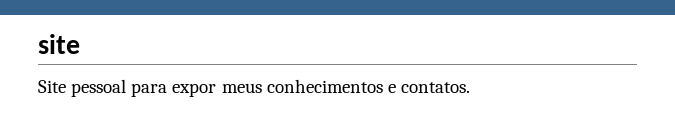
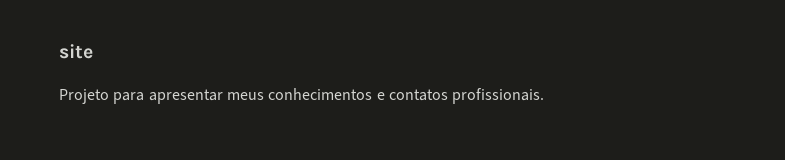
[38,79,217,97] Site pessoal para expor -> [59,89,223,104] Projeto para apresentar
[400,82,470,93] contatos. -> [388,88,545,104] contatos profissionais.

